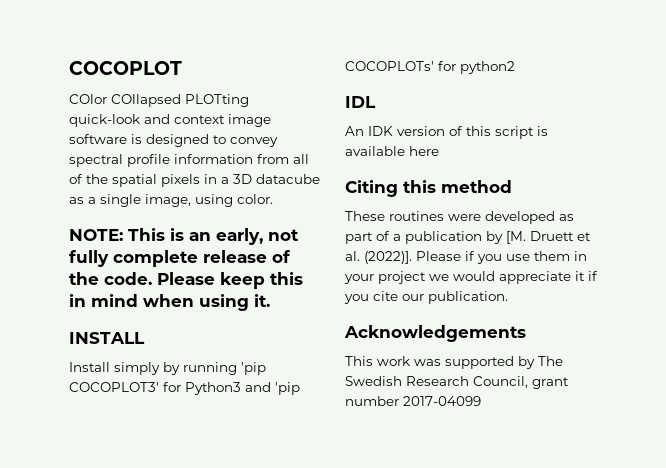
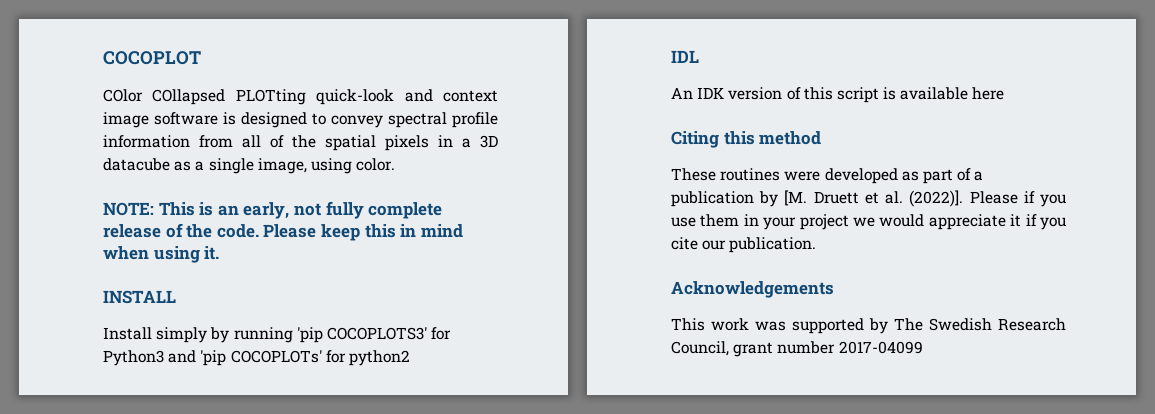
[69,382,159,392] COCOPLOT3' -> [326,327,427,340] COCOPLOTS3'

